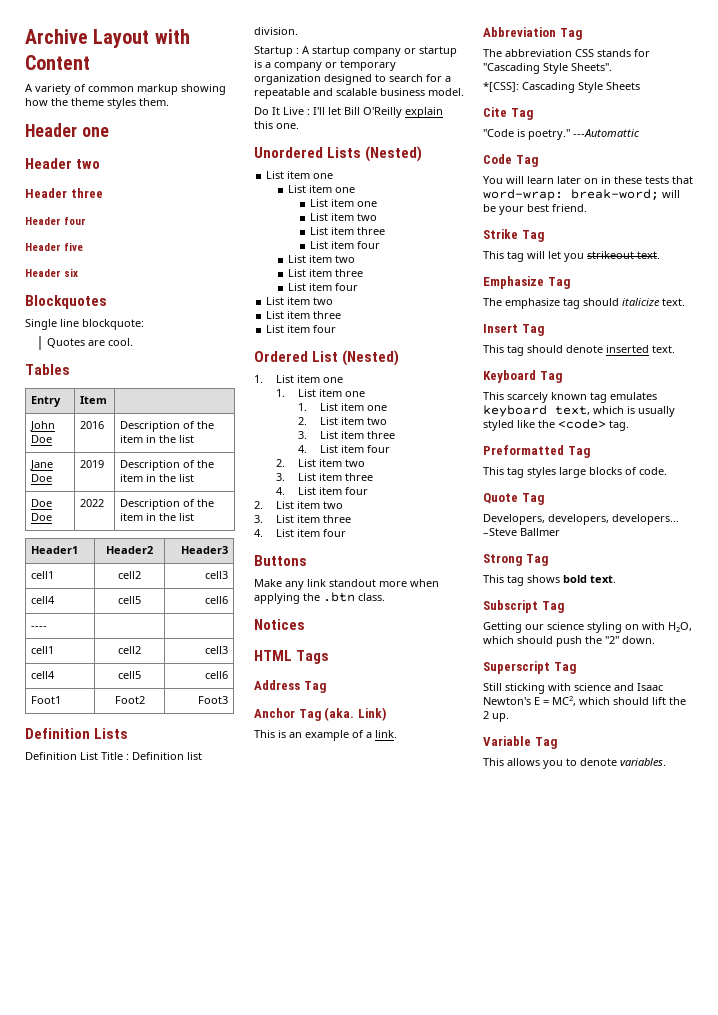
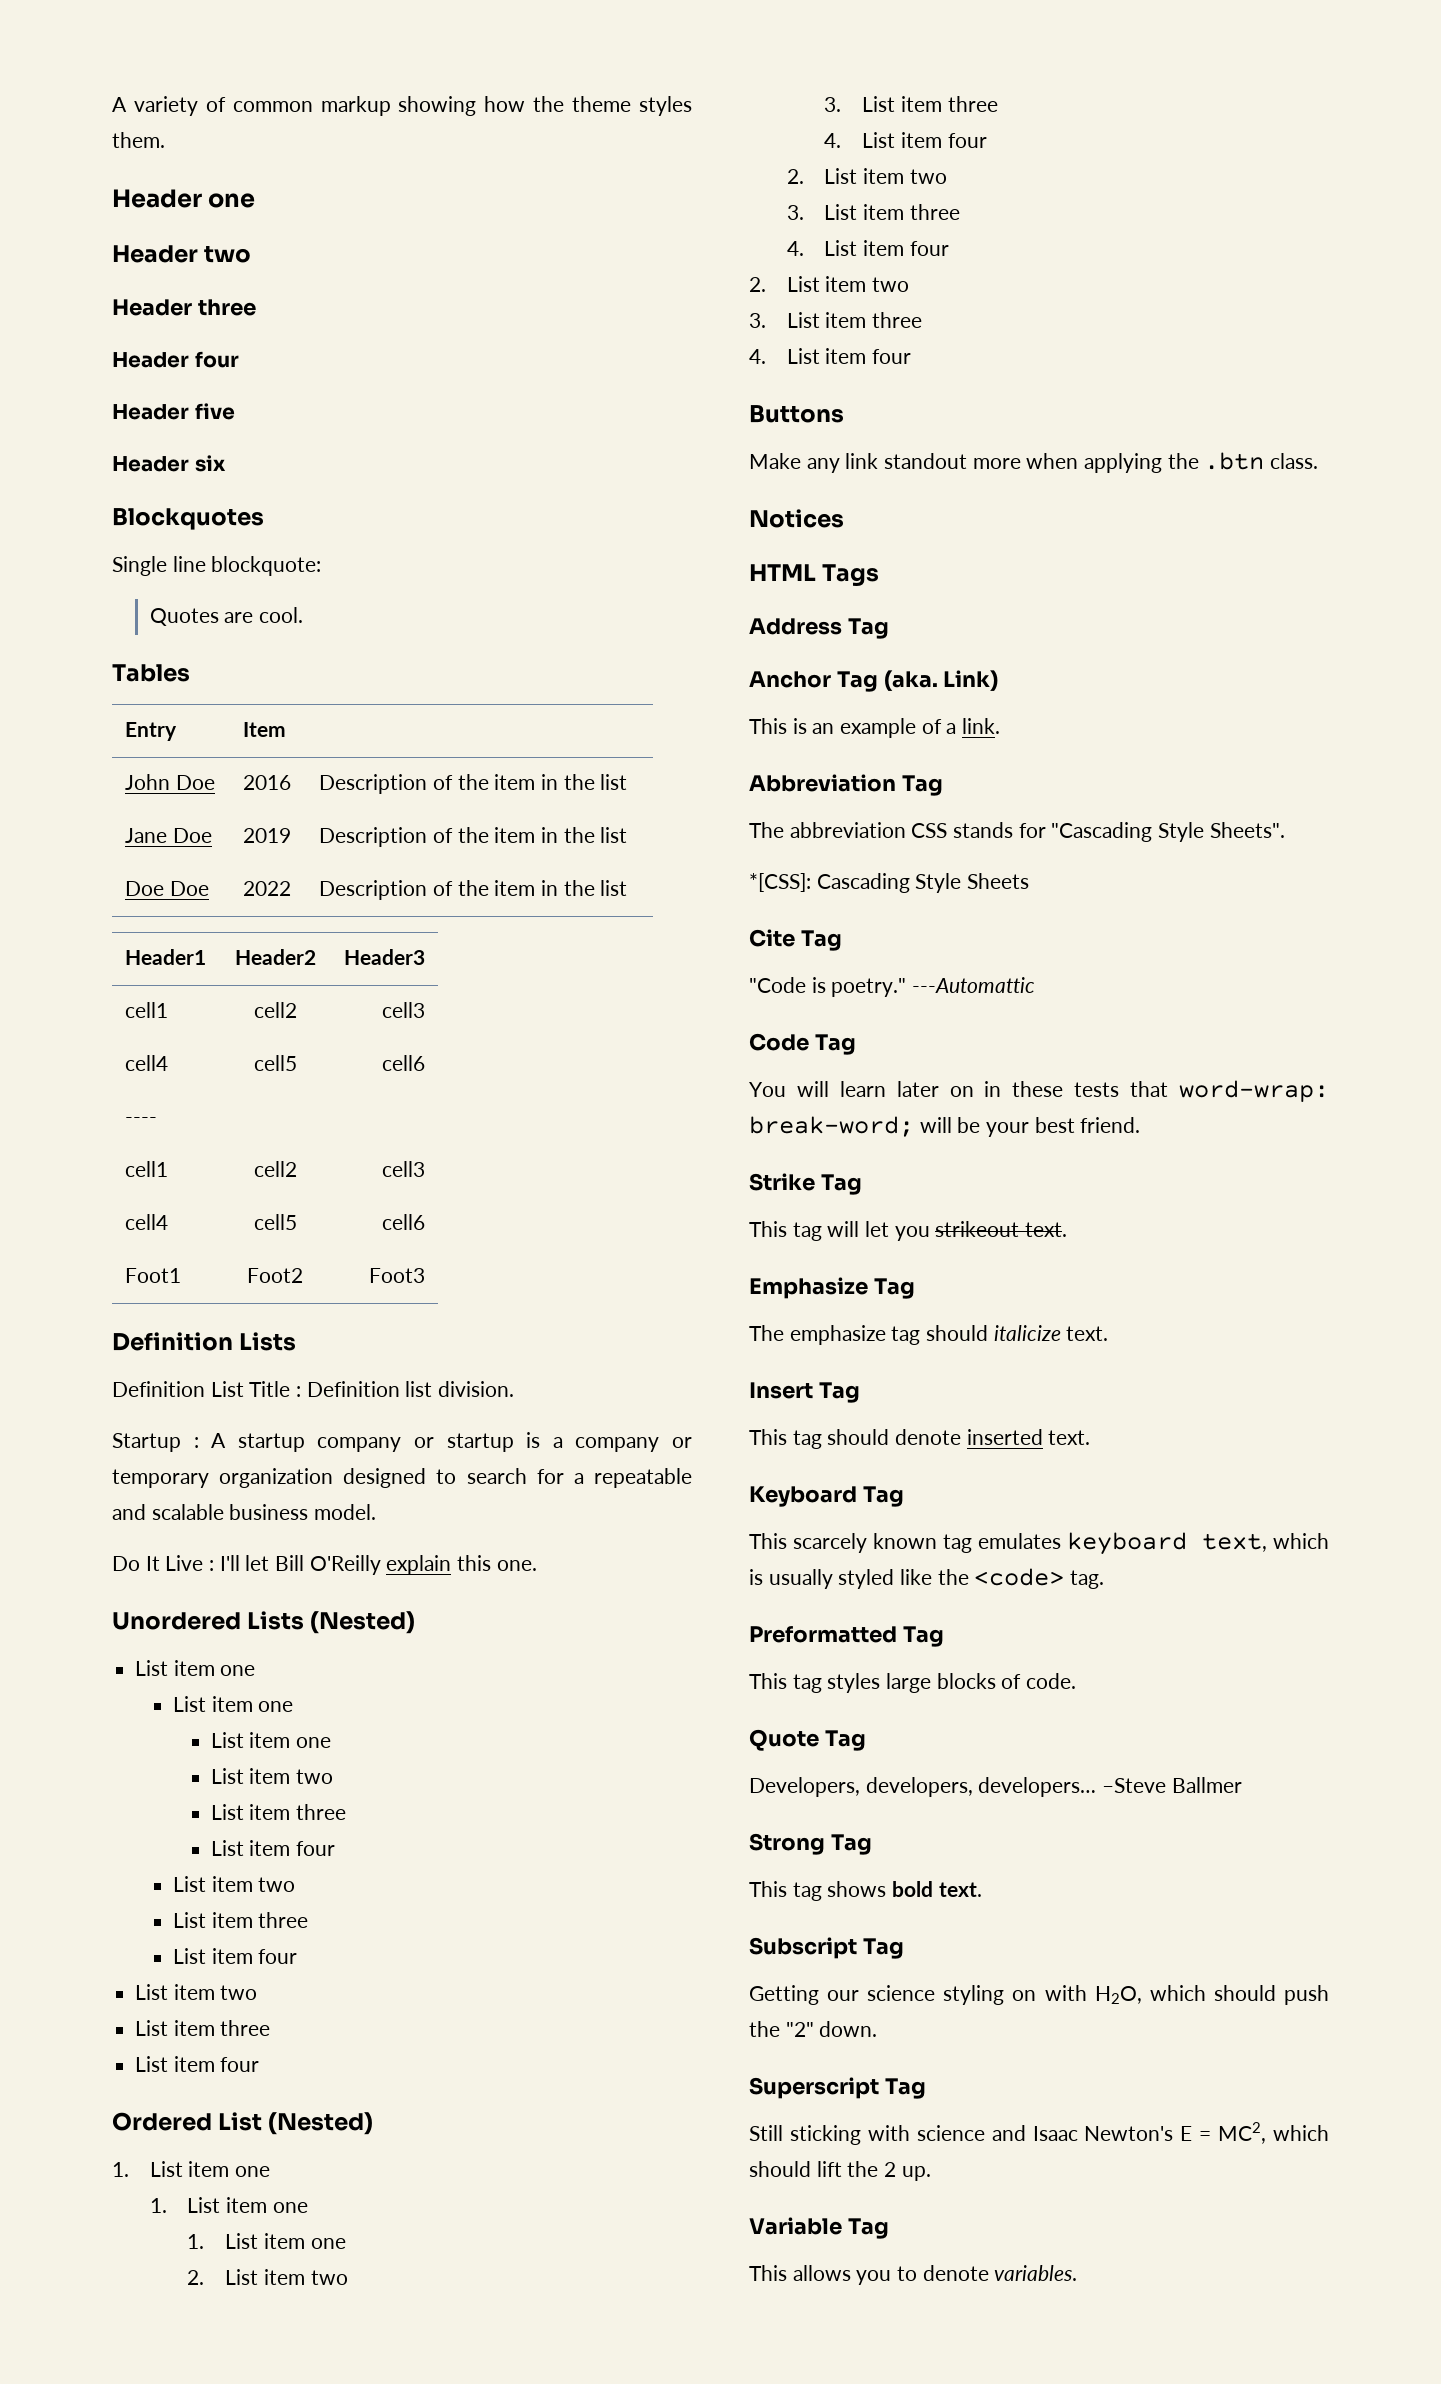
[25,29,190,48] [25,55,90,70] Archive Layout with Content // -> (112, 104) none

